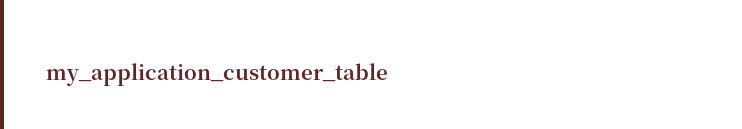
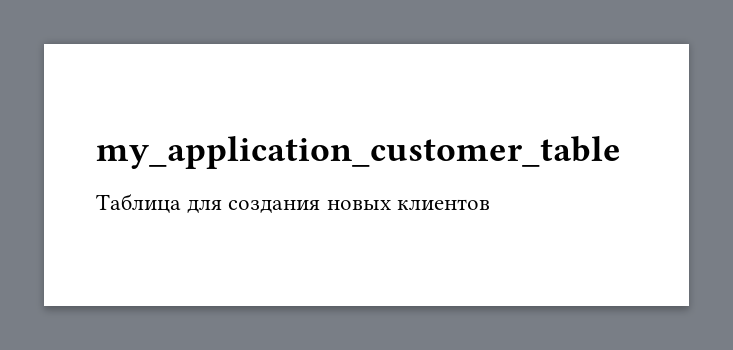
(388, 74) none -> [96,193,490,214] // Таблица для создания новых клиентов

